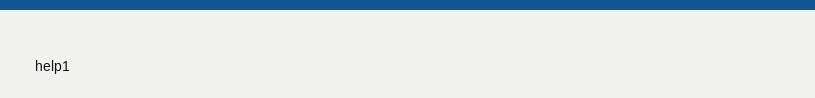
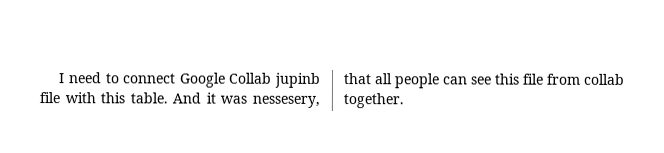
[35,60,70,74] help1 -> [58,72,321,88] [39,92,320,108] [343,73,625,89] [343,93,404,109] I need to connect Google Collab jupinb file with this table. And it was nessesery, that all people can see this file from collab together.

